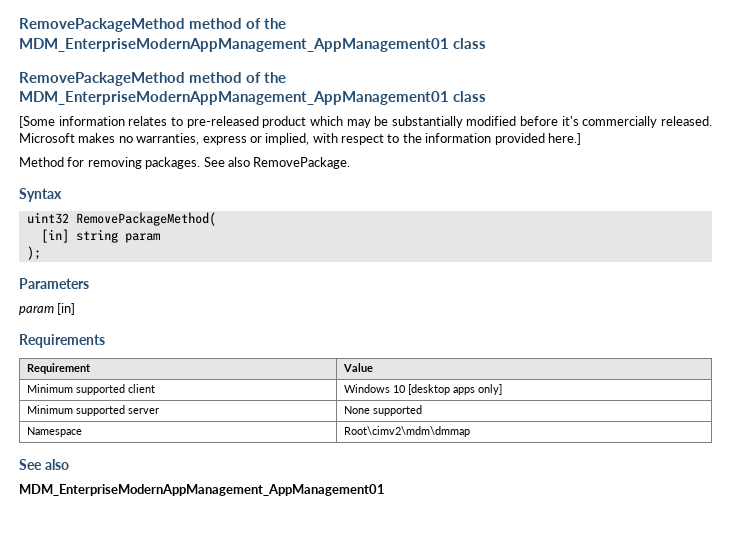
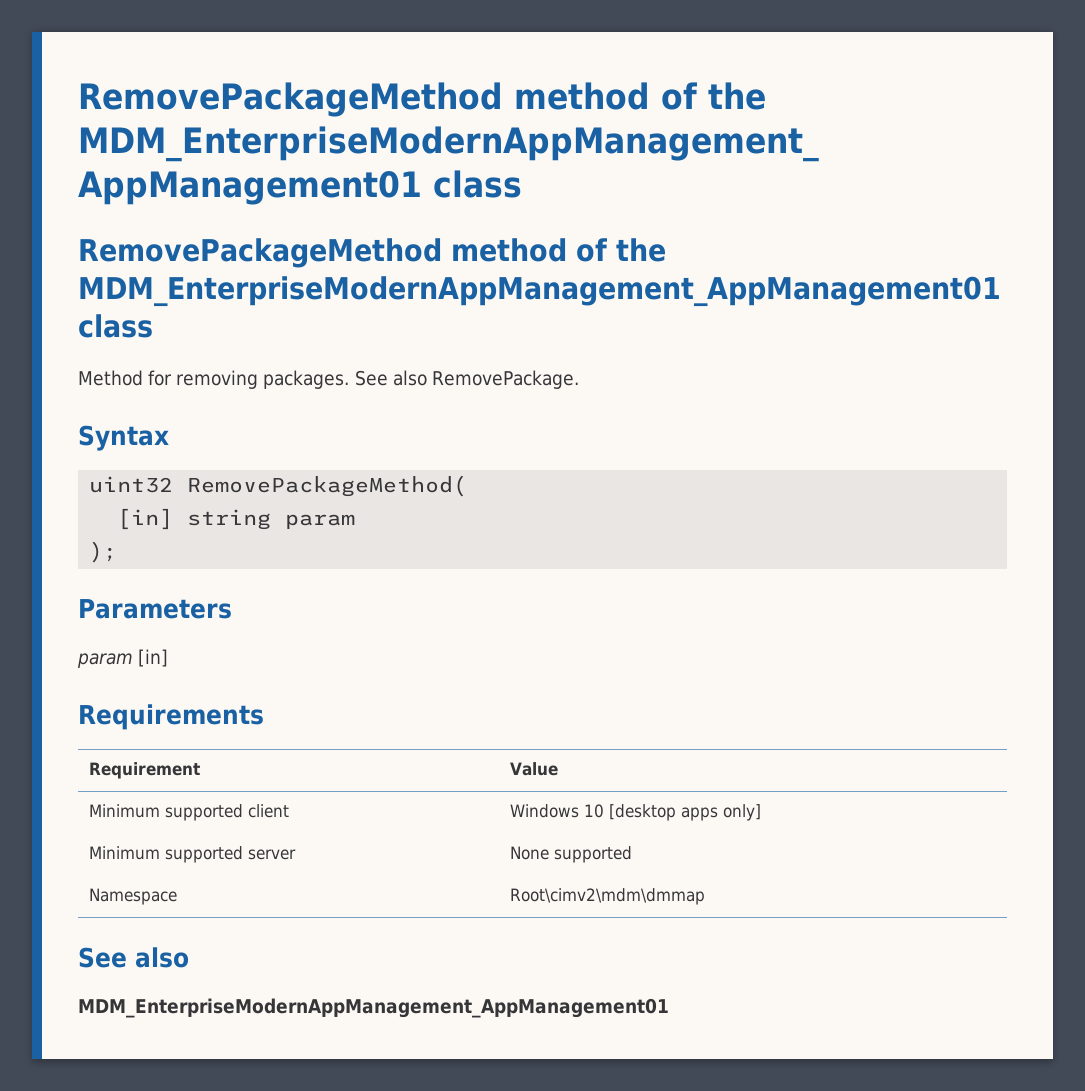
[19,116,712,128] [19,133,581,145] // [Some information relates to pre-released product which may be substantially modified before it's commercially released. Microsoft makes no warranties, express or implied, with respect to the information provided here.] -> (153, 326) none

